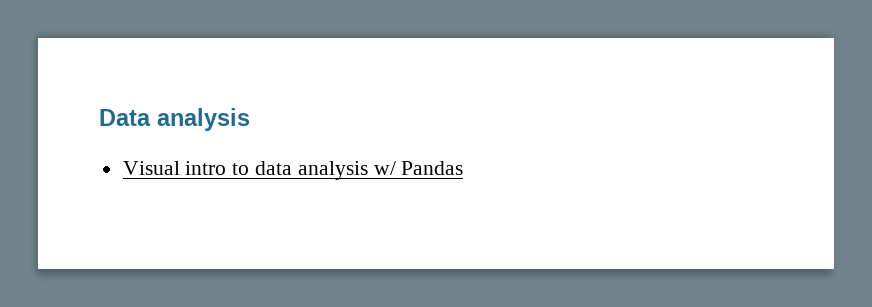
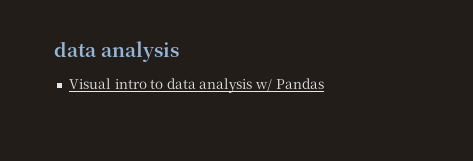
[99,109,151,126] Data -> [54,41,97,57] data

